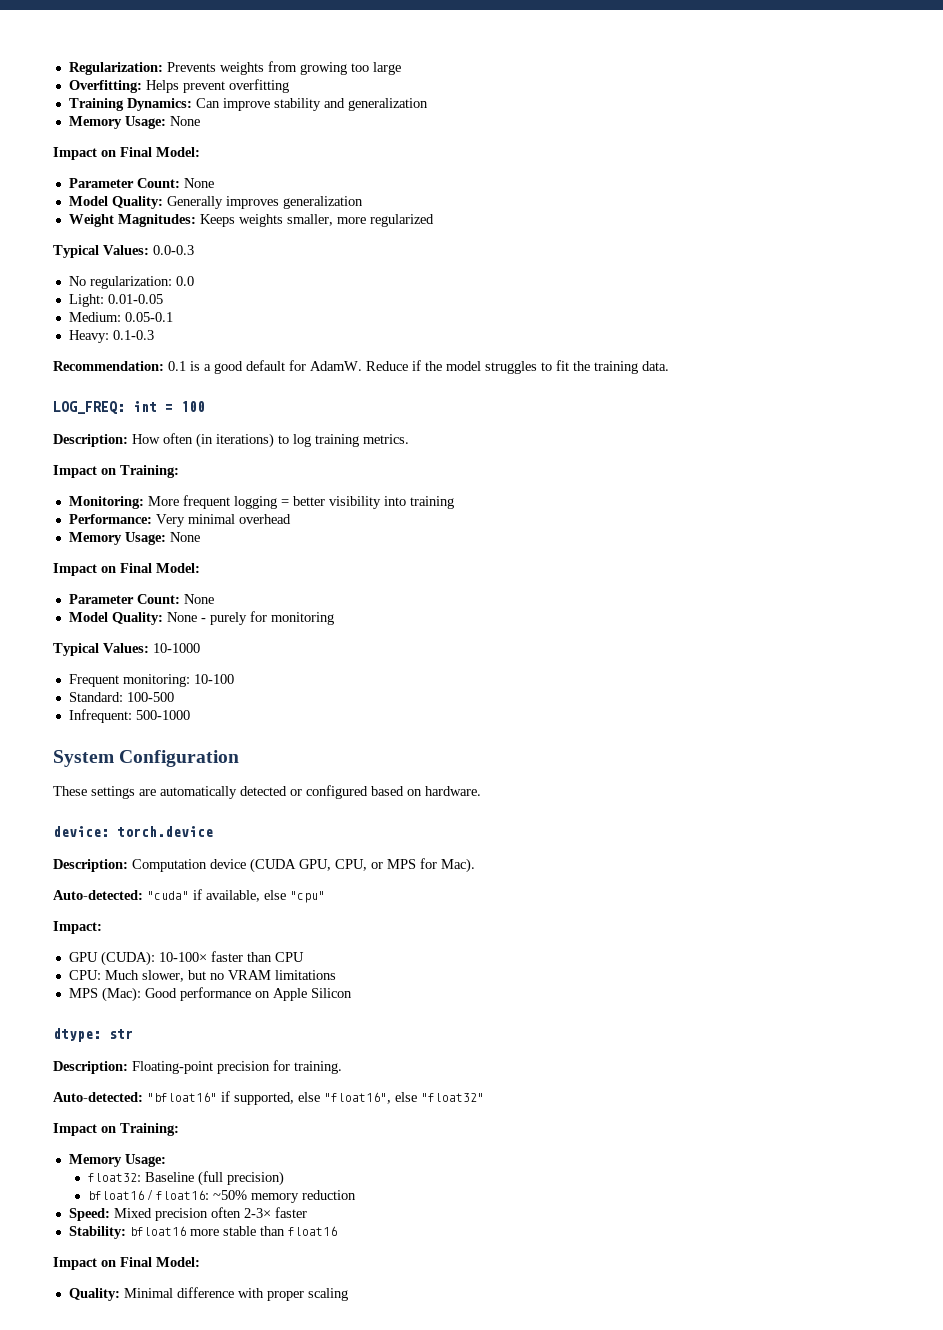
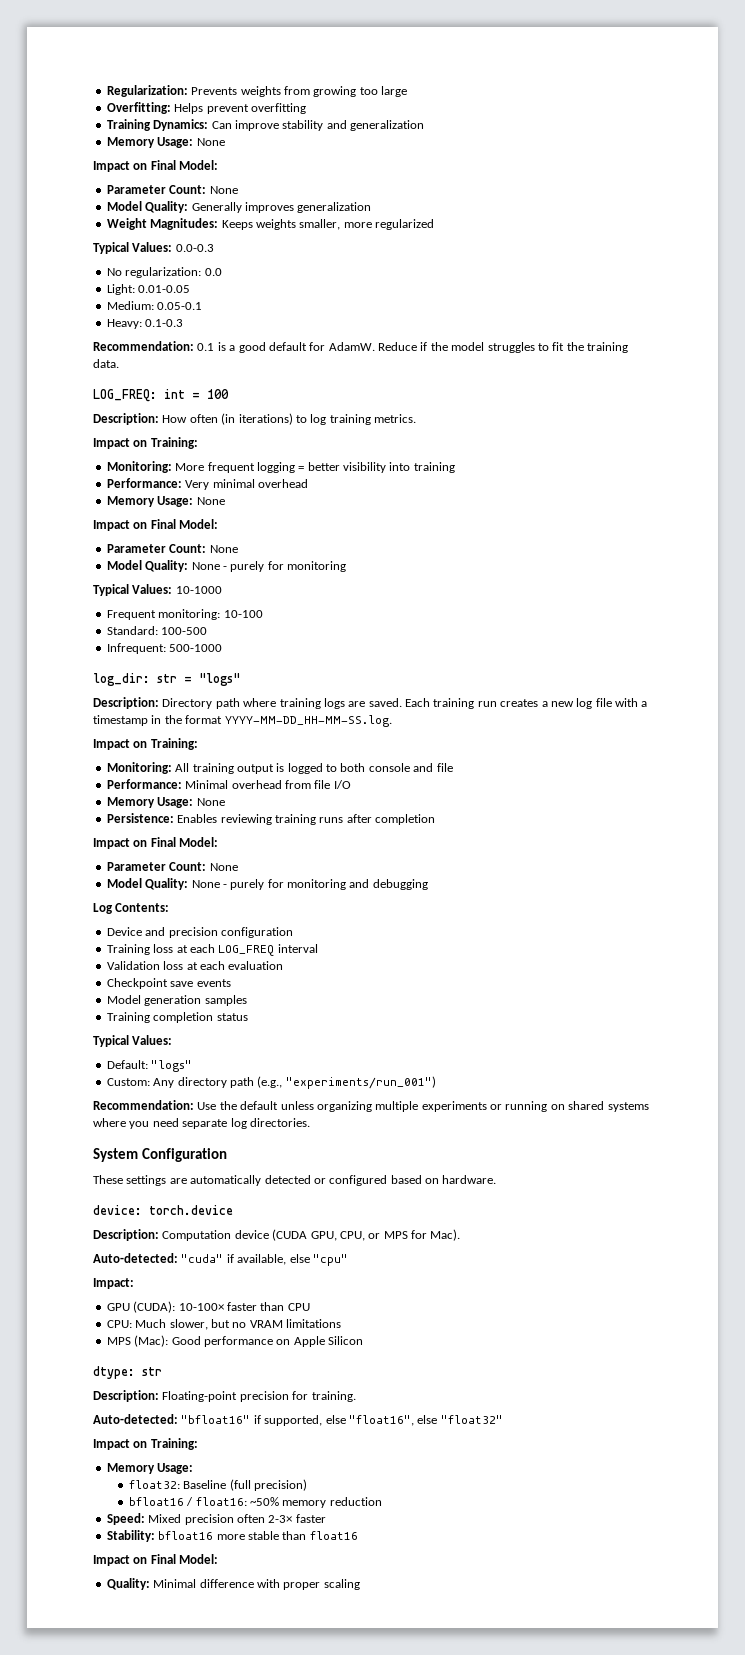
(190, 715) none -> [93,673,240,686] [93,697,648,709] [93,715,392,727] [93,738,198,750] [106,762,453,774] [106,779,351,789] [106,797,225,808] [106,813,435,825] [93,837,219,849] [106,862,238,871] [106,878,428,890] [93,903,170,914] [106,927,293,938] [106,944,318,956] [106,961,284,970] [106,978,231,989] [106,995,247,1006] [106,1012,248,1023] [93,1035,173,1047] [106,1060,193,1072] [106,1076,436,1089] [93,1100,649,1112] [93,1118,310,1129] // log_dir: str = "logs" // Description: Directory path where training logs are saved. Each training run creates a new log file with a timestamp in the format YYYY-MM-DD_HH-MM-SS.log. // Impact on Training: // Monitoring: All training output is logged to both console and file // Performance: Minimal overhead from file I/O // Memory Usage: None // Persistence: Enables reviewing training runs after completion // Impact on Final Model: // Parameter Count: None // Model Quality: None - purely for monitoring and debugging // Log Contents: // Device and precision configuration // Training loss at each LOG_FREQ interval // Validation loss at each evaluation // Checkpoint save events // Model generation samples // Training completion status // Typical Values: // Default: "logs" // Custom: Any directory path (e.g., "experiments/run_001") // Recommendation: Use the default unless organizing multiple experiments or running on shared systems where you need separate log directories.

